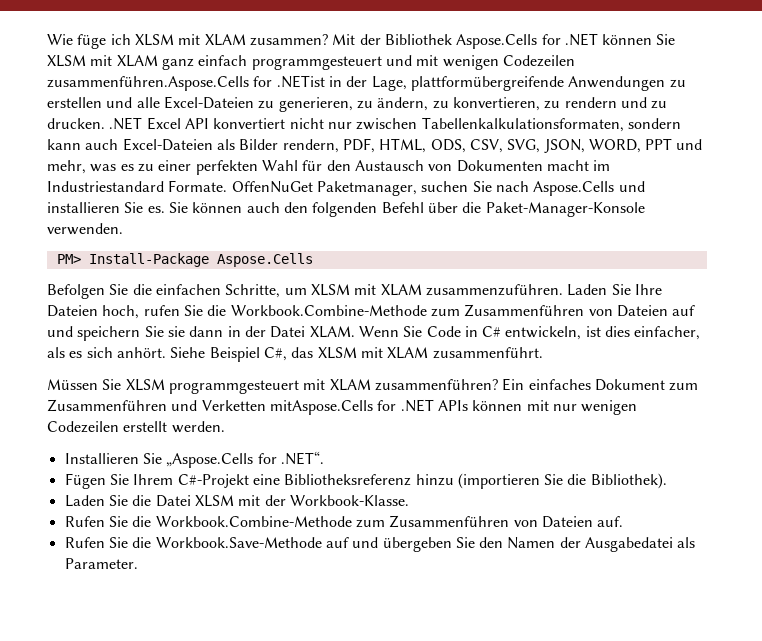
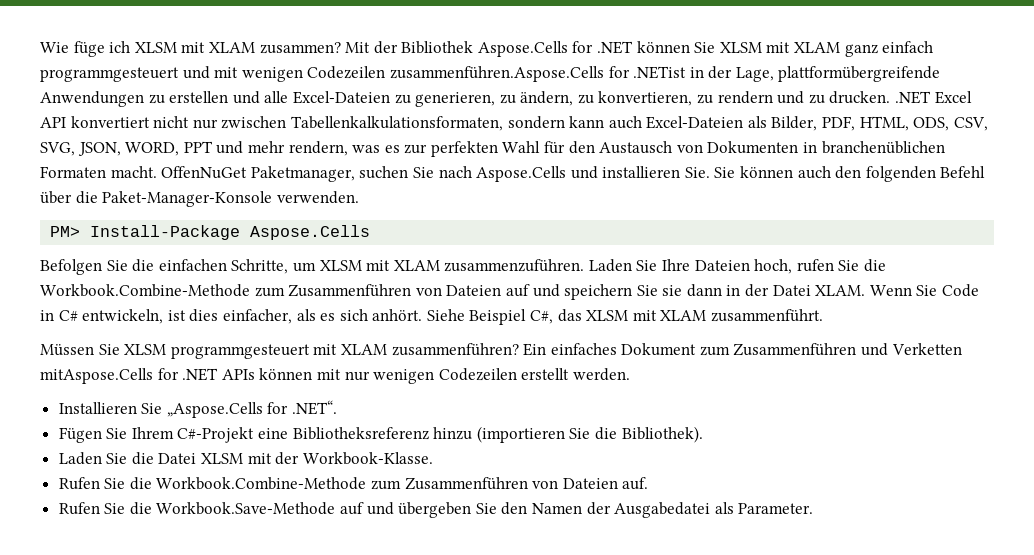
[239,139,339,153] Bilder rendern, -> [771,116,818,131] Bilder,
[47,160,192,174] mehr, was es zu einer -> [247,141,428,156] mehr rendern, was es zur
[546,160,611,171] [47,180,228,192] macht im Industriestandard Formate. -> [803,141,945,154] [40,166,157,178] in branchenüblichen Formaten macht.
[124,202,165,213] Sie es. -> [684,167,710,178] Sie.

